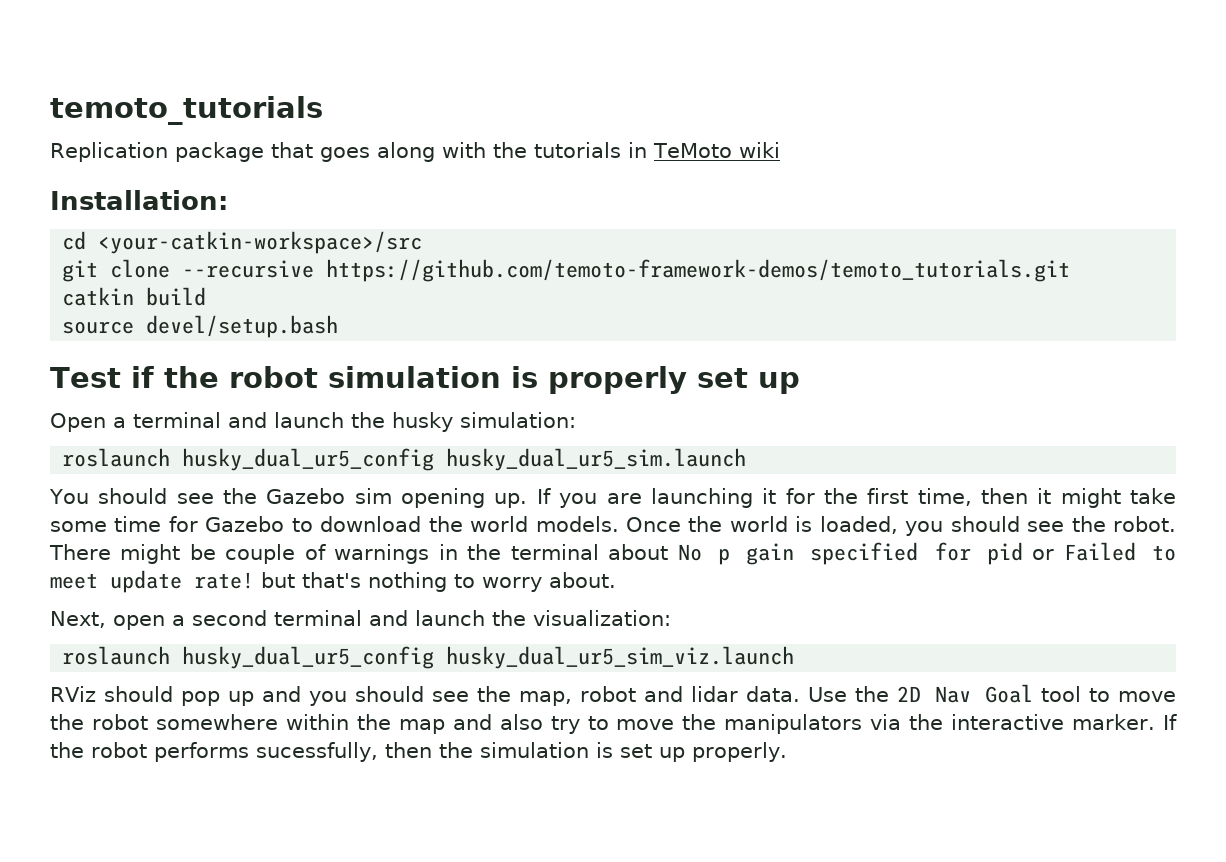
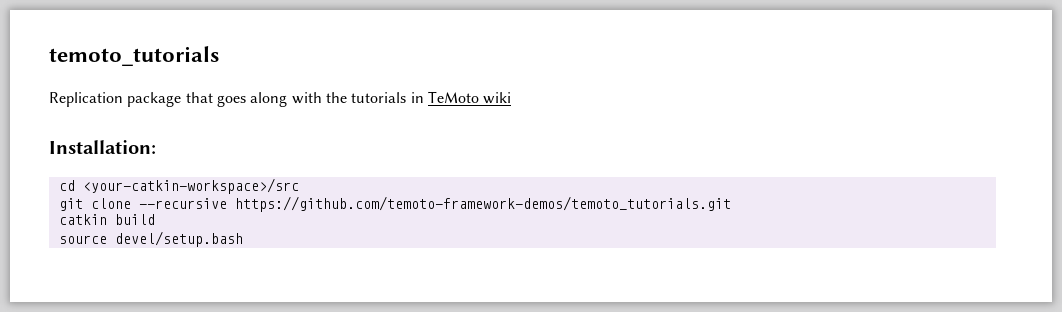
[50,366,800,394] [50,412,576,432] [62,448,747,471] [49,488,1177,508] [50,516,1176,536] [49,542,1177,565] [50,570,616,593] [50,610,671,630] [62,646,795,669] [50,684,1176,706] [50,714,1177,734] [50,742,787,762] // Test if the robot simulation is properly set up // Open a terminal and launch the husky simulation: // roslaunch husky_dual_ur5_config husky_dual_ur5_sim.launch // You should see the Gazebo sim opening up. If you are launching it for the first time, then it might take some time for Gazebo to download the world models. Once the world is loaded, you should see the robot. There might be couple of warnings in the terminal about No p gain specified for pid or Failed to meet update rate! but that's nothing to worry about. // Next, open a second terminal and launch the visualization: // roslaunch husky_dual_ur5_config husky_dual_ur5_sim_viz.launch // RViz should pop up and you should see the map, robot and lidar data. Use the 2D Nav Goal tool to move the robot somewhere within the map and also try to move the manipulators via the interactive marker. If the robot performs sucessfully, then the simulation is set up properly. -> (243, 239) none

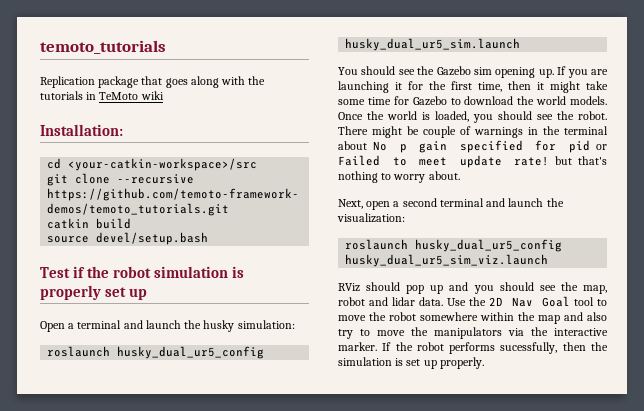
(243, 239) none -> [40,266,245,278] [40,285,148,300] [40,320,295,332] [47,346,265,359] [345,38,521,51] [338,66,608,78] [338,81,608,93] [338,96,607,106] [338,111,607,123] [338,126,608,138] [338,140,607,153] [338,155,607,168] [338,171,460,183] [338,198,564,210] [337,213,405,223] [345,239,563,252] [345,254,549,267] [338,282,607,294] [338,296,607,307] [338,312,607,324] [338,327,608,339] [338,342,608,354] [338,357,484,369] // Test if the robot simulation is properly set up // Open a terminal and launch the husky simulation: // roslaunch husky_dual_ur5_config husky_dual_ur5_sim.launch // You should see the Gazebo sim opening up. If you are launching it for the first time, then it might take some time for Gazebo to download the world models. Once the world is loaded, you should see the robot. There might be couple of warnings in the terminal about No p gain specified for pid or Failed to meet update rate! but that's nothing to worry about. // Next, open a second terminal and launch the visualization: // roslaunch husky_dual_ur5_config husky_dual_ur5_sim_viz.launch // RViz should pop up and you should see the map, robot and lidar data. Use the 2D Nav Goal tool to move the robot somewhere within the map and also try to move the manipulators via the interactive marker. If the robot performs sucessfully, then the simulation is set up properly.

